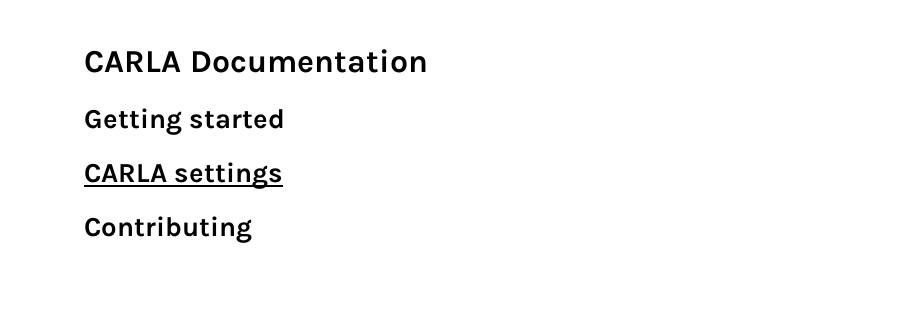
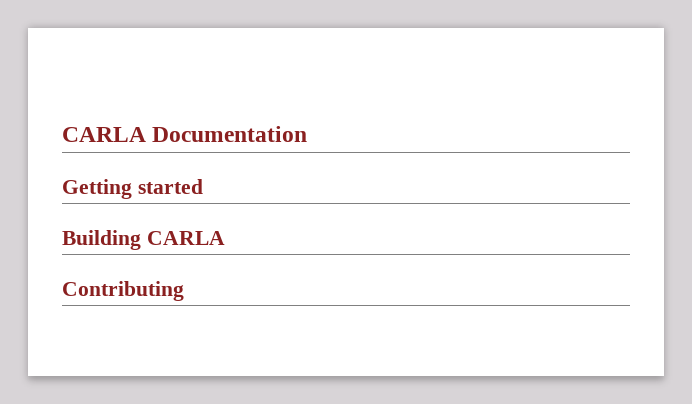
[84,162,284,189] CARLA settings -> [62,230,225,250] Building CARLA

